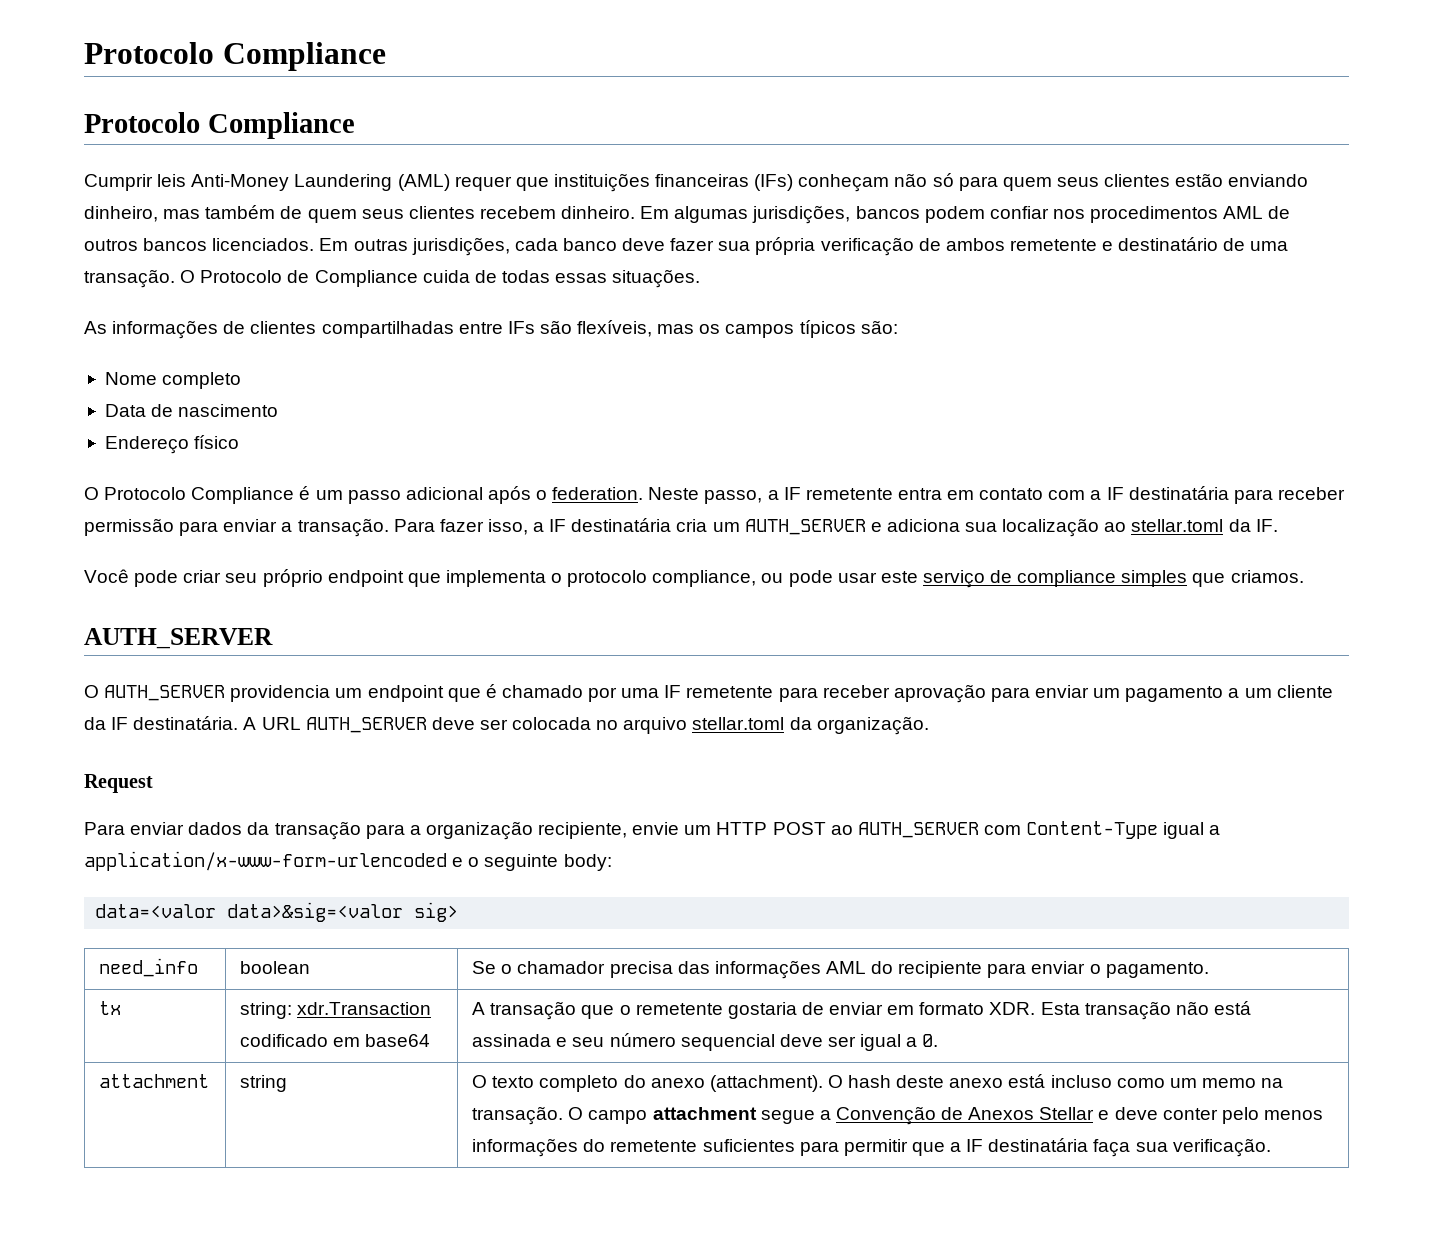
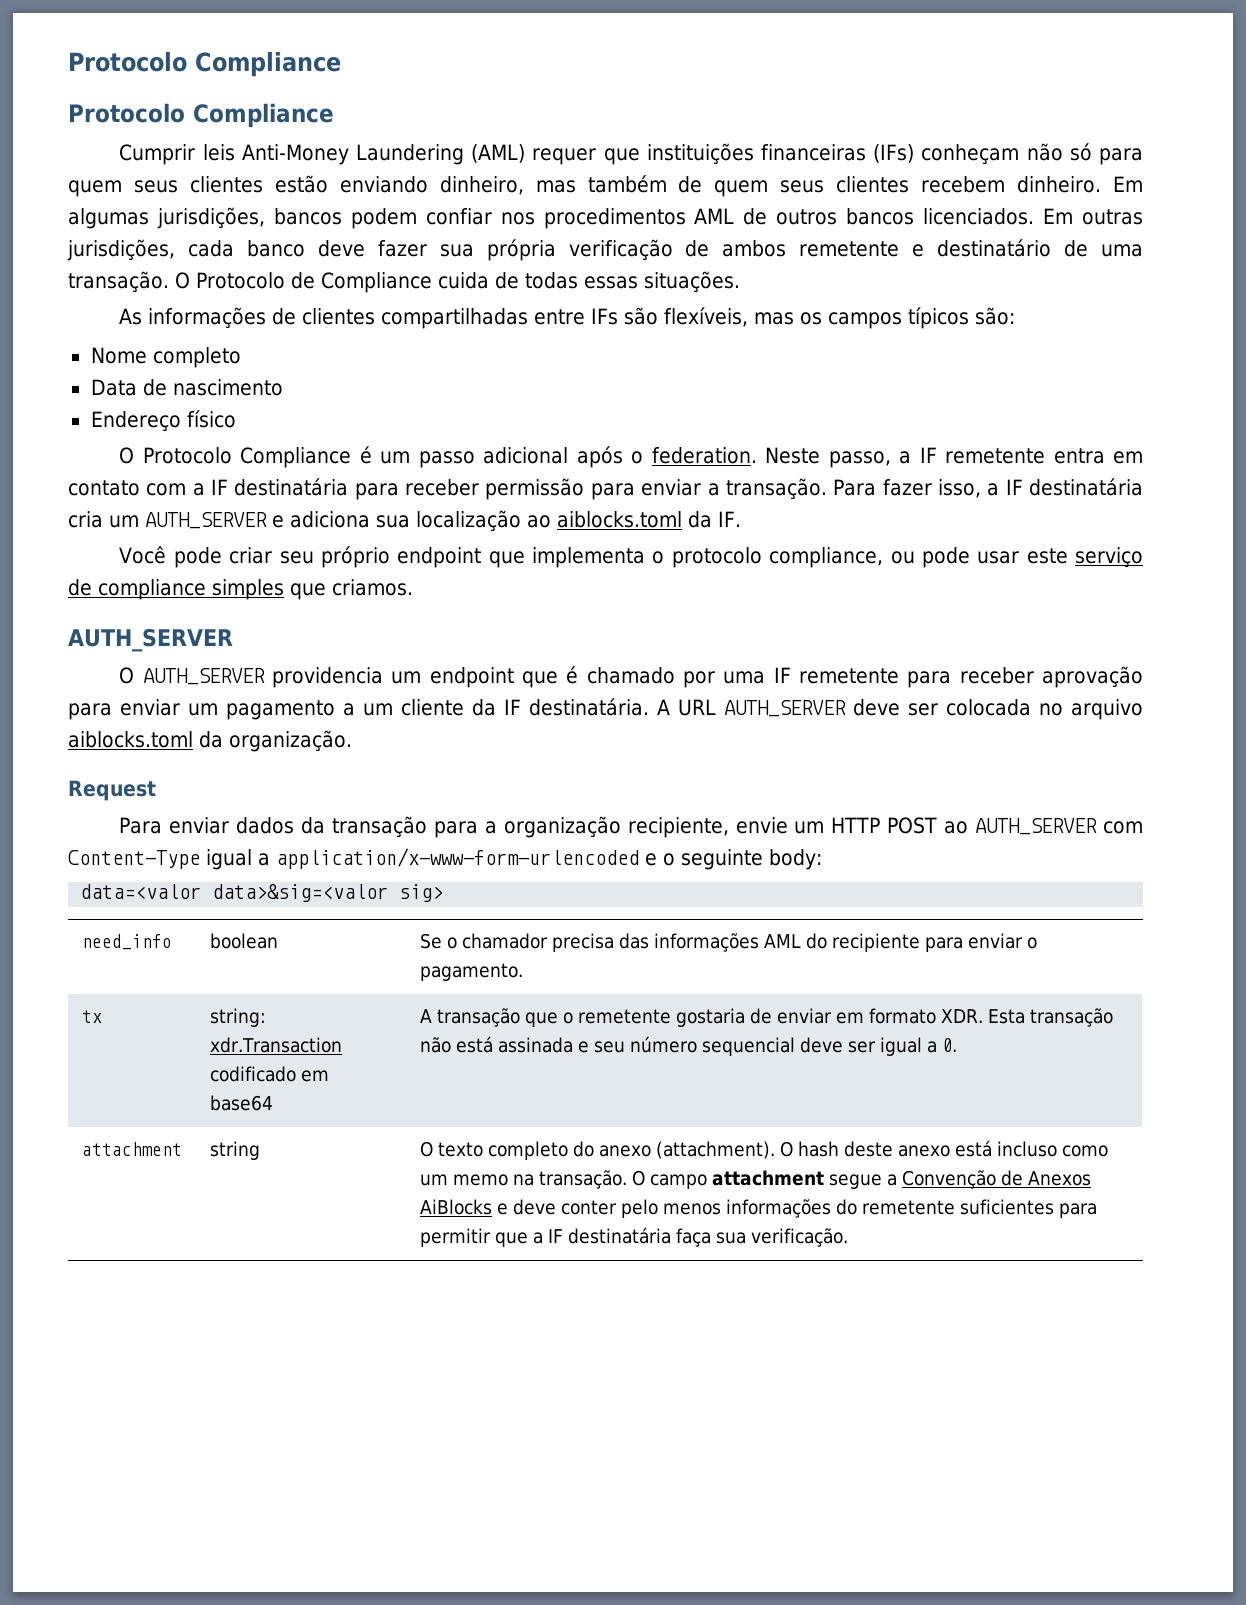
[1131,519,1224,532] stellar.toml -> [557,511,682,528] aiblocks.toml
[692,717,785,730] stellar.toml -> [68,731,193,748] aiblocks.toml
[1039,1107,1095,1120] Stellar -> [419,1199,492,1215] AiBlocks

